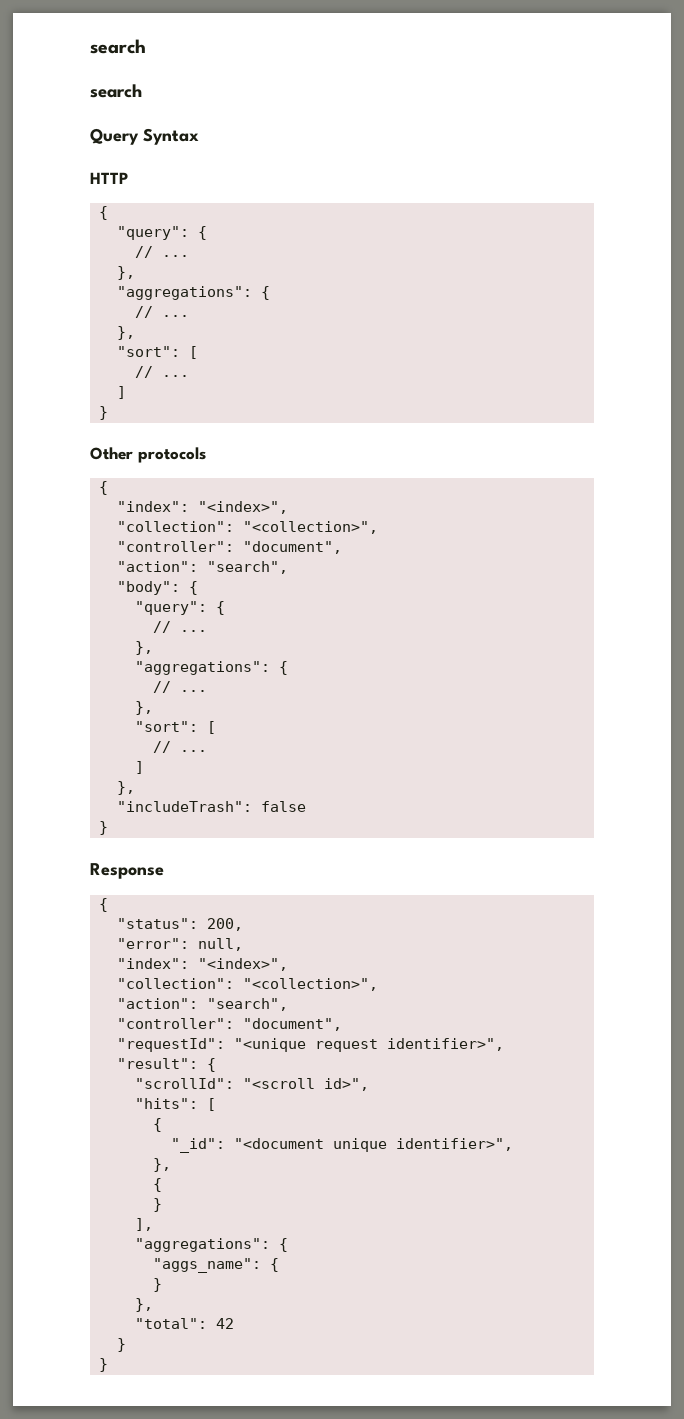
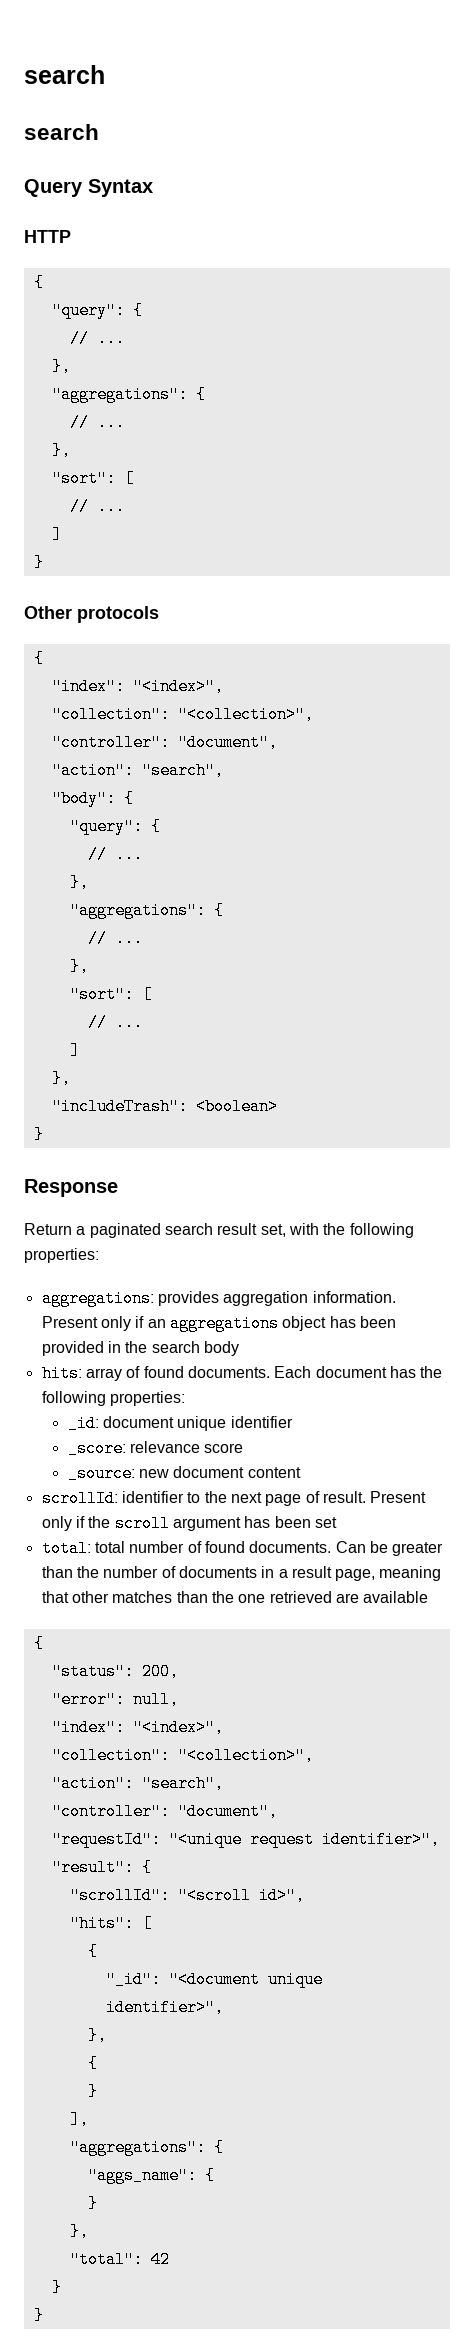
[261,801,306,812] false -> [195,1098,278,1115] <boolean>
(164, 871) none -> [24,1223,414,1238] [24,1248,99,1263] [41,1290,396,1307] [41,1315,396,1332] [41,1341,239,1356] [41,1365,443,1382] [41,1391,185,1406] [67,1415,293,1432] [67,1440,244,1457] [67,1465,301,1482] [41,1490,427,1507] [41,1515,337,1532] [41,1540,444,1557] [41,1566,442,1581] [41,1591,429,1603] // Return a paginated search result set, with the following properties: // aggregations: provides aggregation information. Present only if an aggregations object has been provided in the search body // hits: array of found documents. Each document has the following properties: // _id: document unique identifier // _score: relevance score // _source: new document content // scrollId: identifier to the next page of result. Present only if the scroll argument has been set // total: total number of found documents. Can be greater than the number of documents in a result page, meaning that other matches than the one retrieved are available

